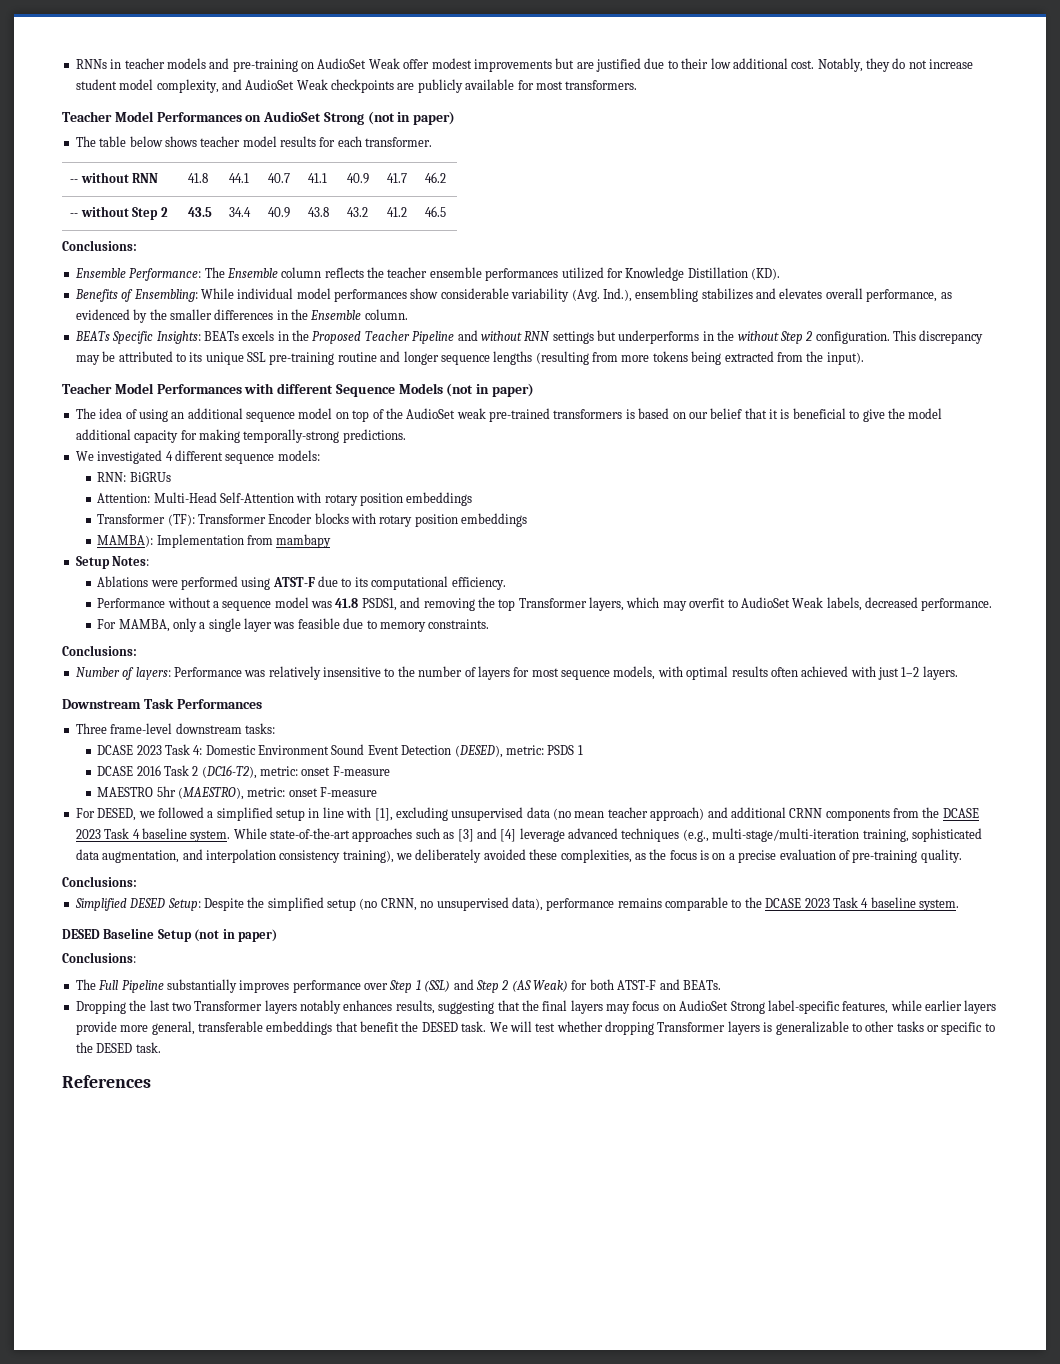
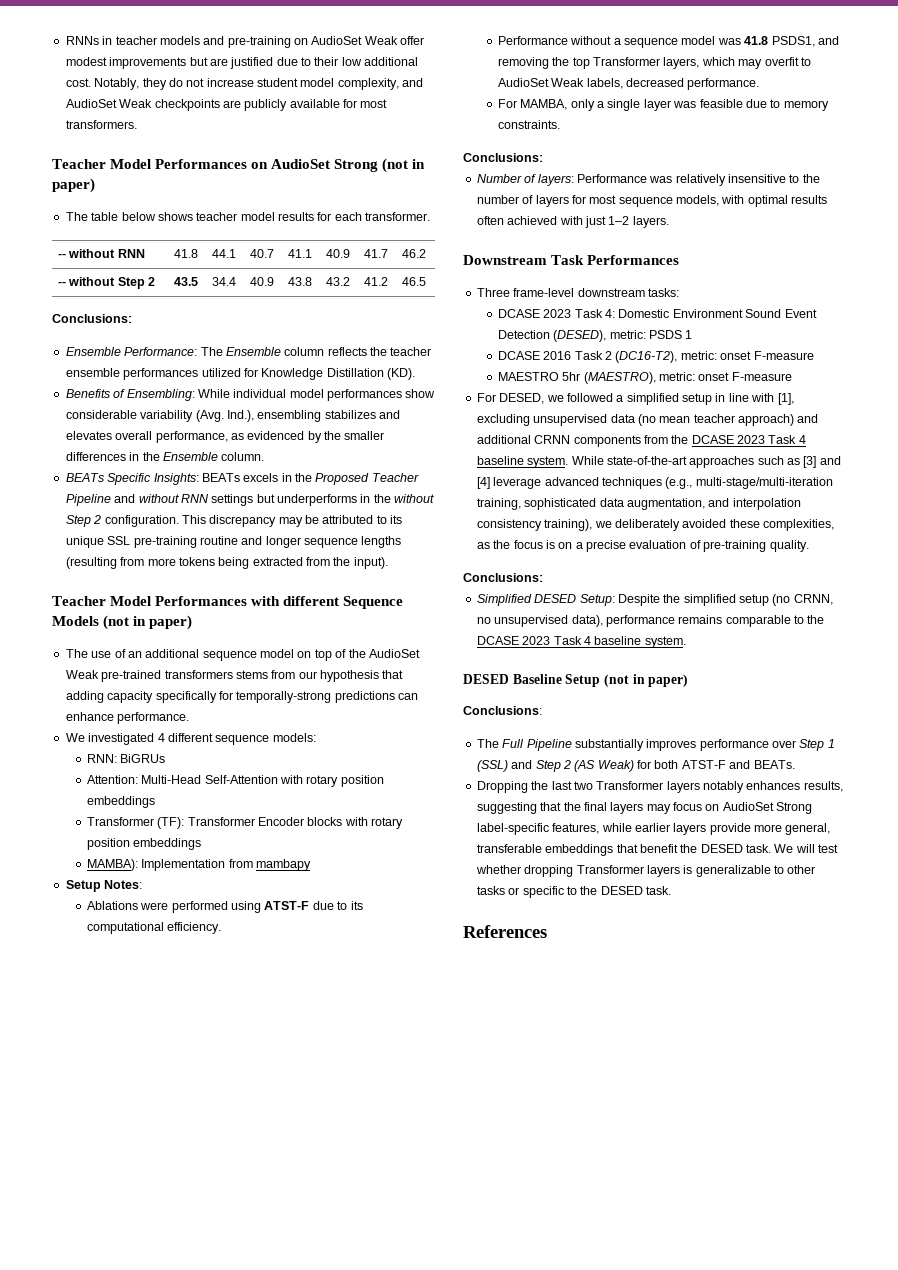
[99,408,168,422] idea of using -> [91,649,126,658] use of
[456,408,486,419] weak -> [65,670,99,679] Weak
[625,408,943,422] [75,429,406,443] is based on our belief that it is beneficial to give the model additional capacity for making temporally-strong predictions. -> [235,670,404,682] [65,691,418,703] [65,712,190,724] stems from our hypothesis that adding capacity specifically for temporally-strong predictions can enhance performance.

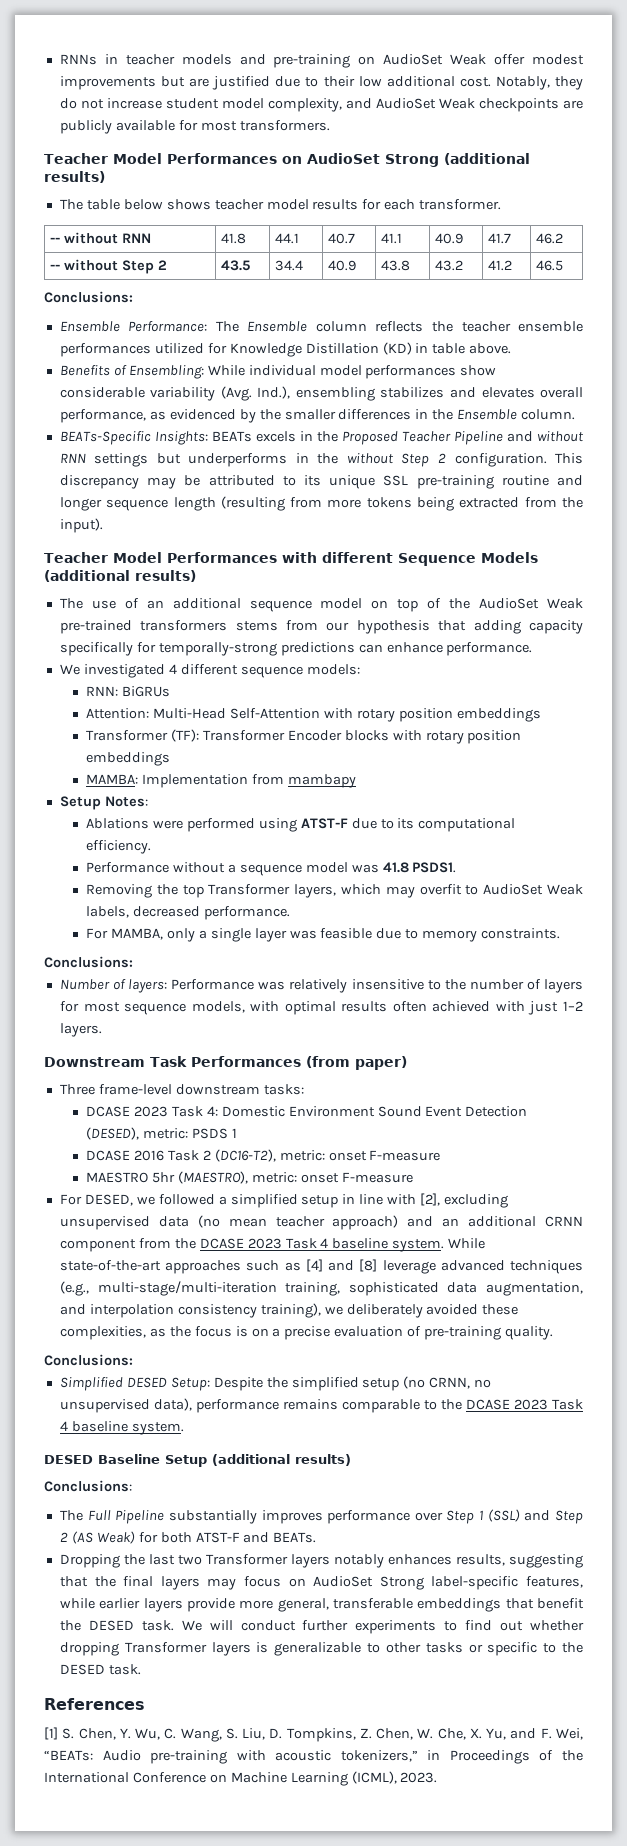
[382,158,426,173] [52,178,95,193] (not in paper) -> [443,153,530,165] [44,171,105,183] (additional results)
[387,368,415,380] (KD). -> [382,342,512,355] (KD) in table above.
[65,473,152,485] BEATs Specific -> [59,431,151,445] BEATs-Specific
[361,536,402,548] lengths -> [173,497,216,511] length
[103,615,193,630] (not in paper) -> [44,570,196,582] (additional results)
[86,859,138,871] MAMBA): -> [86,774,139,784] MAMBA:
[771,36,839,47] [497,57,549,69] PSDS1, and removing -> [412,862,457,873] [86,884,153,898] PSDS1. // Removing
(680, 260) none -> [305,1056,407,1070] (from paper)
[777,393,794,405] [1], -> [420,1193,441,1206] [2],
(819, 418) none -> [442,1218,460,1227] an
[573,435,641,447] components -> [59,1239,136,1252] component
[803,456,841,468] [476,477,490,489] [3] and [4] -> [305,1259,378,1272] [4] and [8]
[603,674,689,687] (not in paper) -> [212,1454,351,1466] (additional results)
[818,844,839,853] test -> [240,1620,524,1634] conduct further experiments to find out
(547, 931) none -> [44,1727,583,1742] [44,1750,583,1764] [44,1771,438,1786] // [1] S. Chen, Y. Wu, C. Wang, S. Liu, D. Tompkins, Z. Chen, W. Che, X. Yu, and F. Wei, “BEATs: Audio pre-training with acoustic tokenizers,” in Proceedings of the International Conference on Machine Learning (ICML), 2023.

